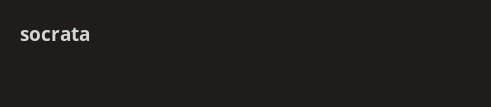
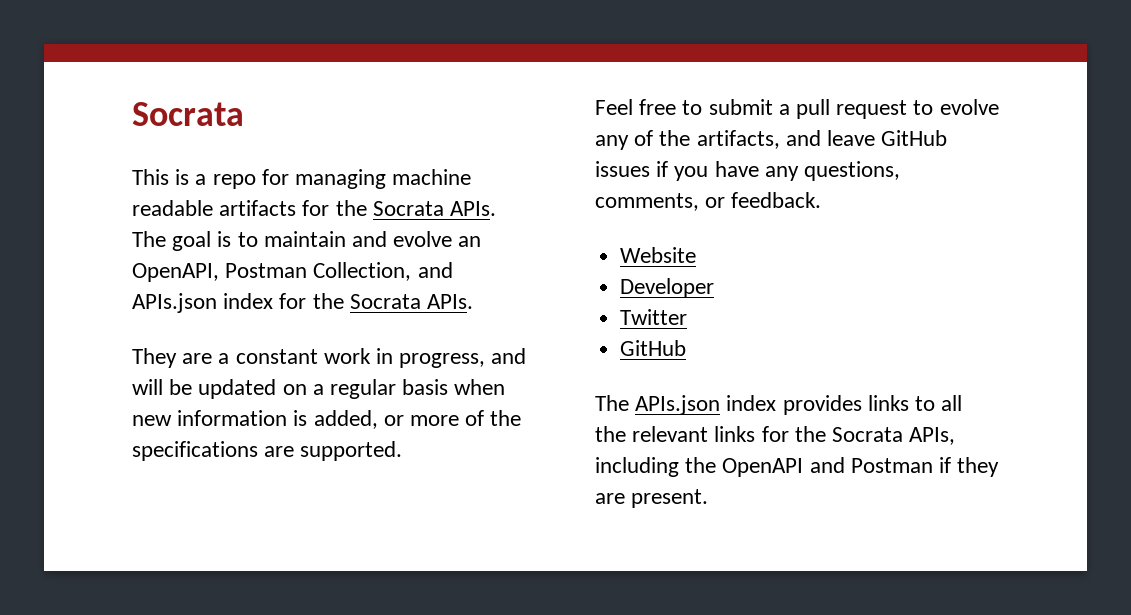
[20,27,90,41] socrata -> [132,102,244,126] [132,169,472,189] [132,200,497,216] [132,231,482,251] [132,262,453,282] [132,293,474,313] [132,348,527,368] [132,379,506,399] [132,410,522,429] [132,441,403,461] [595,99,999,119] [595,130,948,150] [595,161,901,181] [595,192,822,211] [620,247,697,263] [620,278,715,298] [620,309,688,325] [620,340,687,356] [595,395,963,415] [595,426,956,445] [595,457,1000,477] [595,489,709,508] Socrata // This is a repo for managing machine readable artifacts for the Socrata APIs. The goal is to maintain and evolve an OpenAPI, Postman Collection, and APIs.json index for the Socrata APIs. // They are a constant work in progress, and will be updated on a regular basis when new information is added, or more of the specifications are supported. // Feel free to submit a pull request to evolve any of the artifacts, and leave GitHub issues if you have any questions, comments, or feedback. // Website // Developer // Twitter // GitHub // The APIs.json index provides links to all the relevant links for the Socrata APIs, including the OpenAPI and Postman if they are present.

